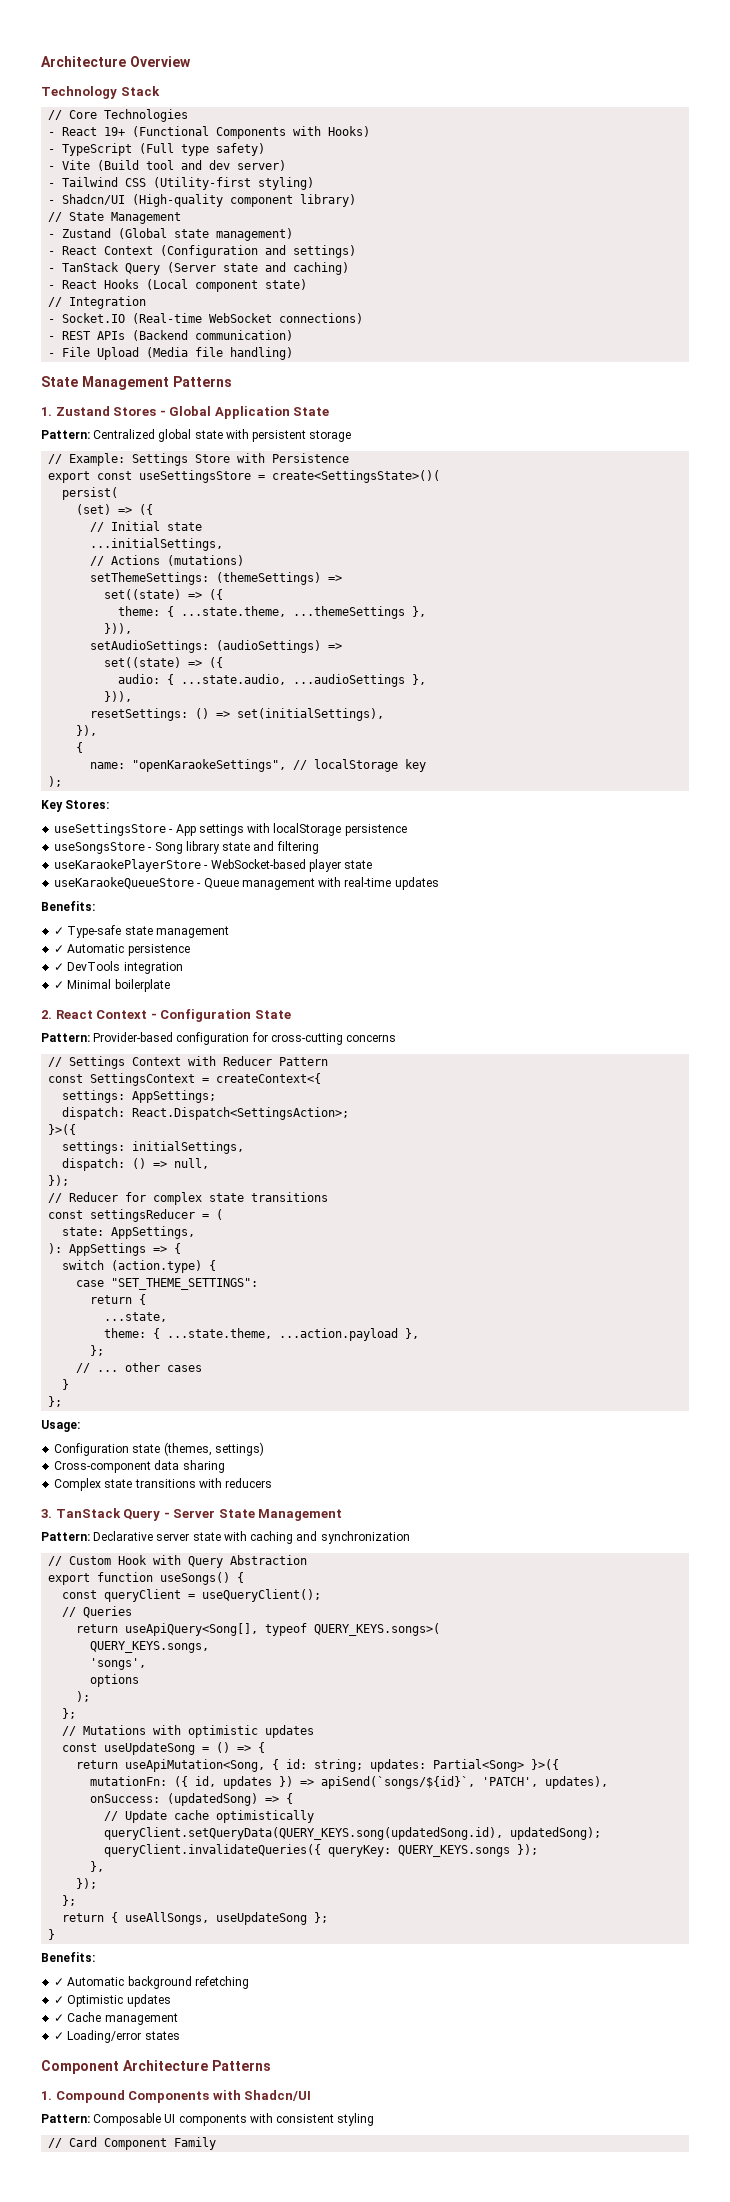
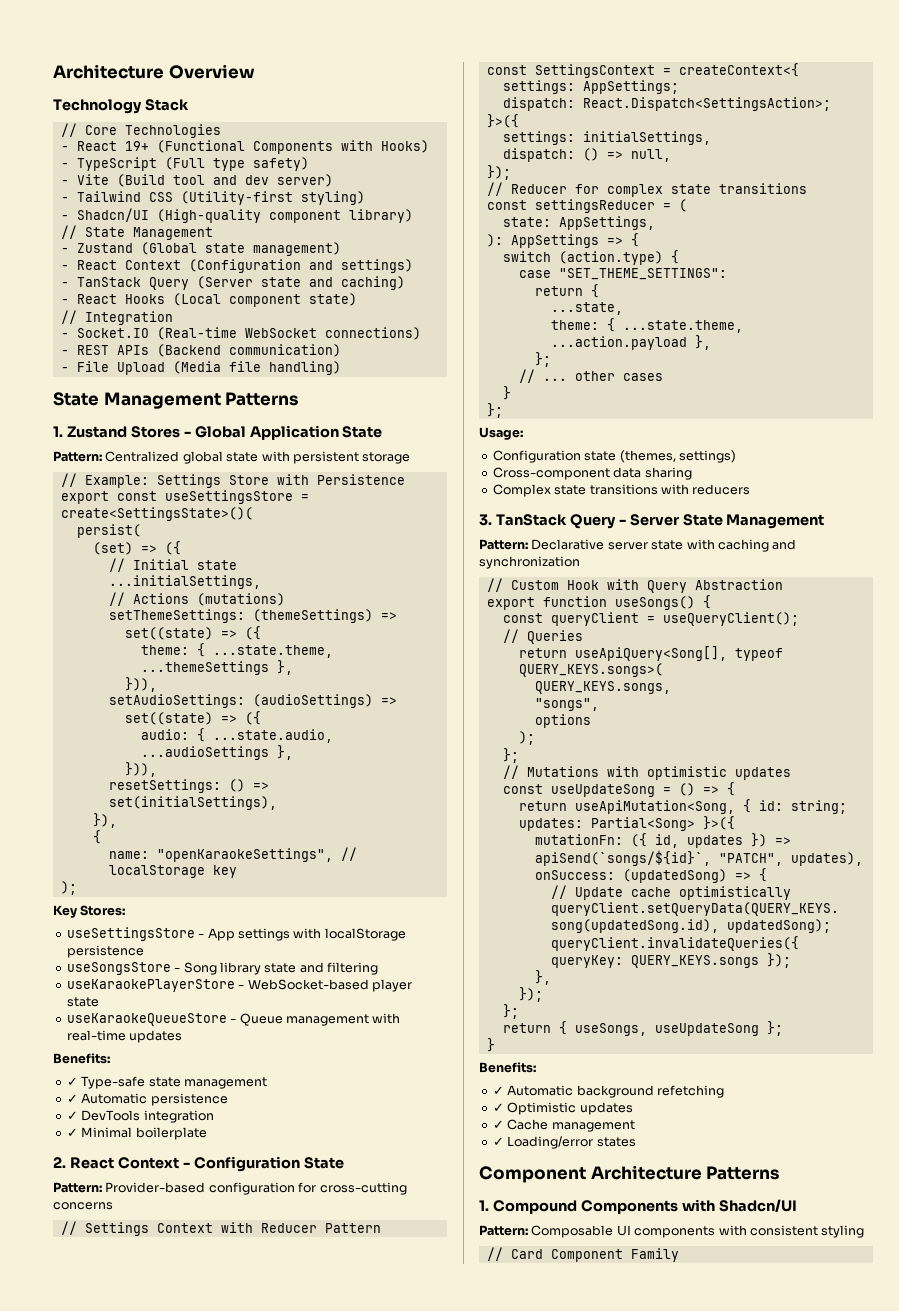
[90,1658,147,1670] 'songs', -> [534,698,599,711] "songs",
[482,1777,539,1787] 'PATCH', -> [718,853,783,866] "PATCH",
[125,1912,210,1925] useAllSongs, -> [574,1023,647,1036] useSongs,

